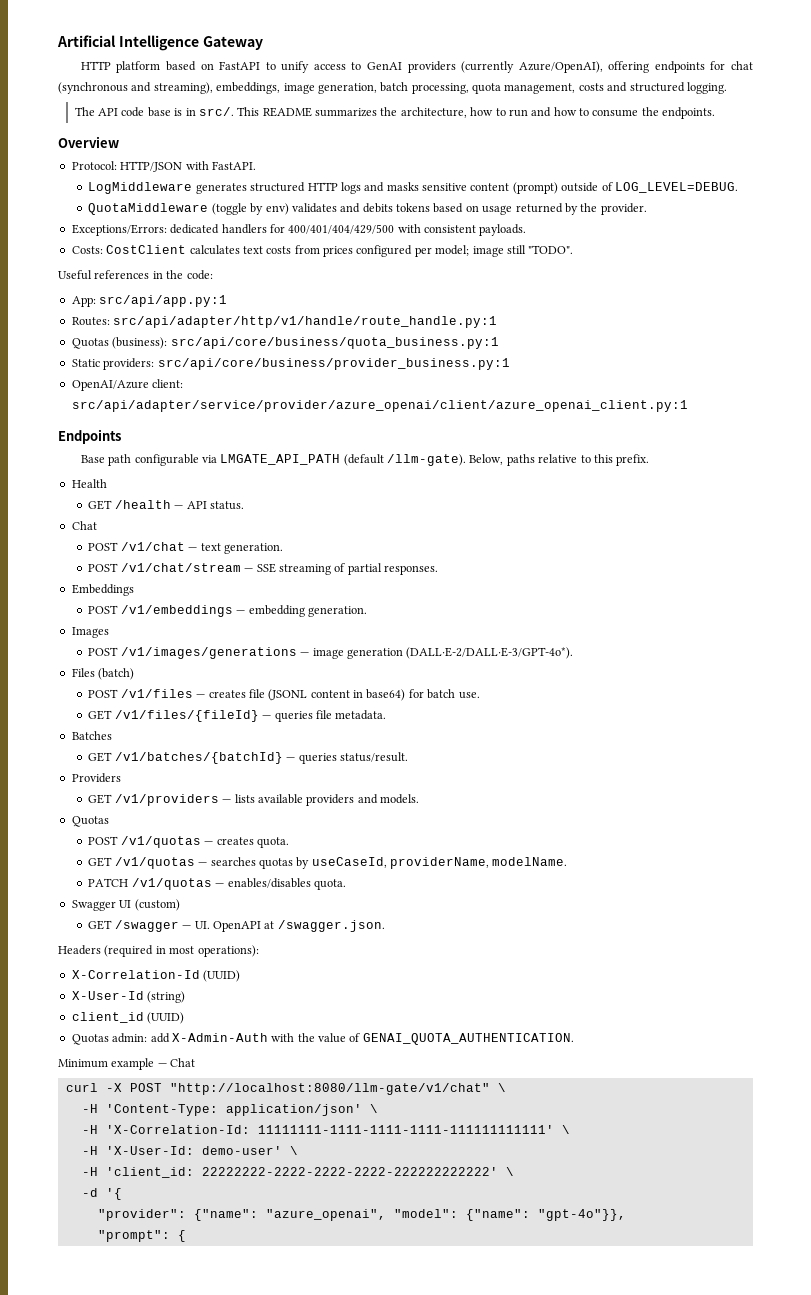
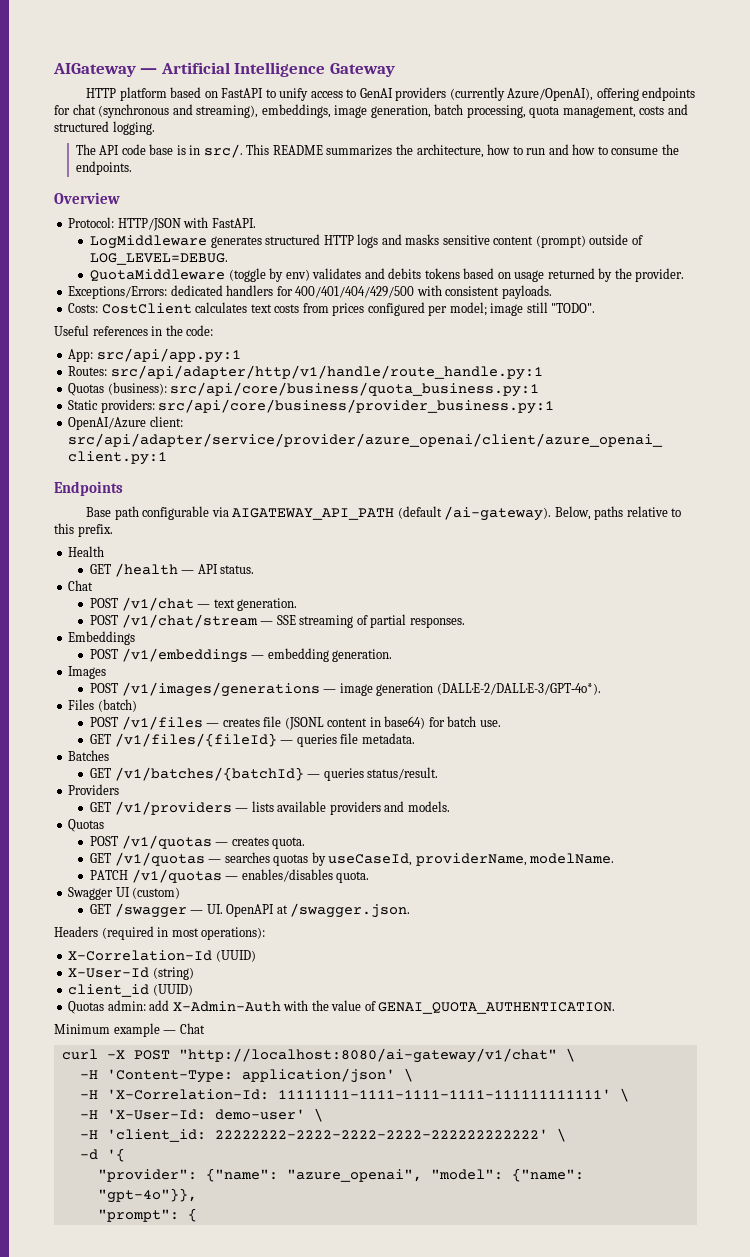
(57, 41) none -> [53,63,158,77] AIGateway —
[220,454,467,466] LMGATE_API_PATH (default /llm-gate). -> [232,506,552,521] AIGATEWAY_API_PATH (default /ai-gateway).
[169,1083,490,1095] "http://localhost:8080/llm-gate/v1/chat" -> [178,1048,557,1063] "http://localhost:8080/ai-gateway/v1/chat"

